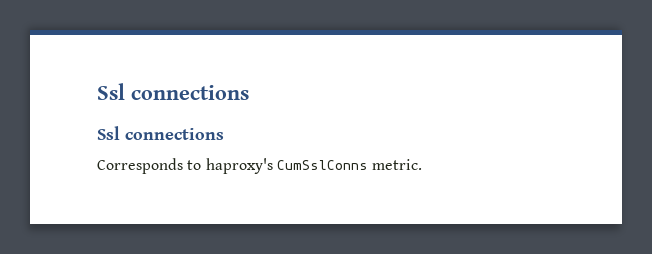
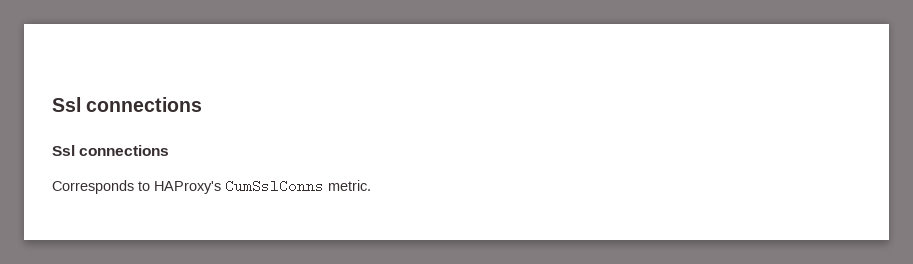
[205,158,273,174] haproxy's -> [154,181,221,194] HAProxy's

